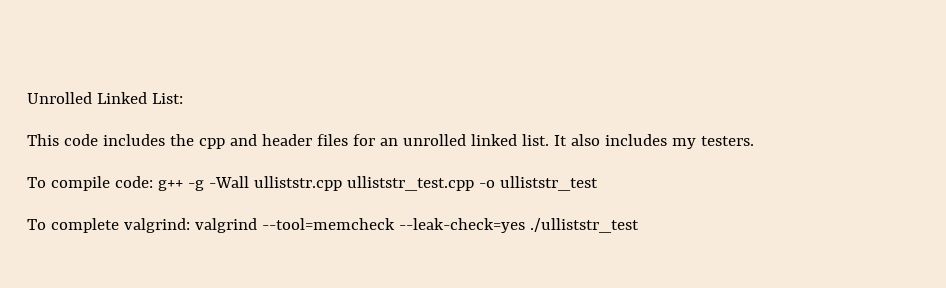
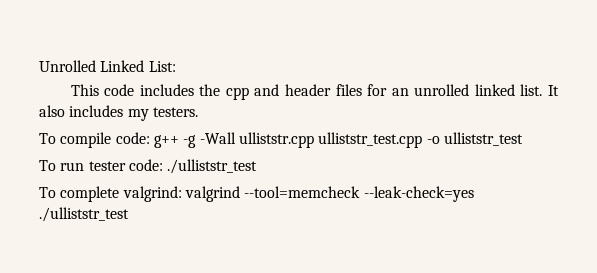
(598, 183) none -> [39,159,258,174] // To run tester code: ./ulliststr_test

